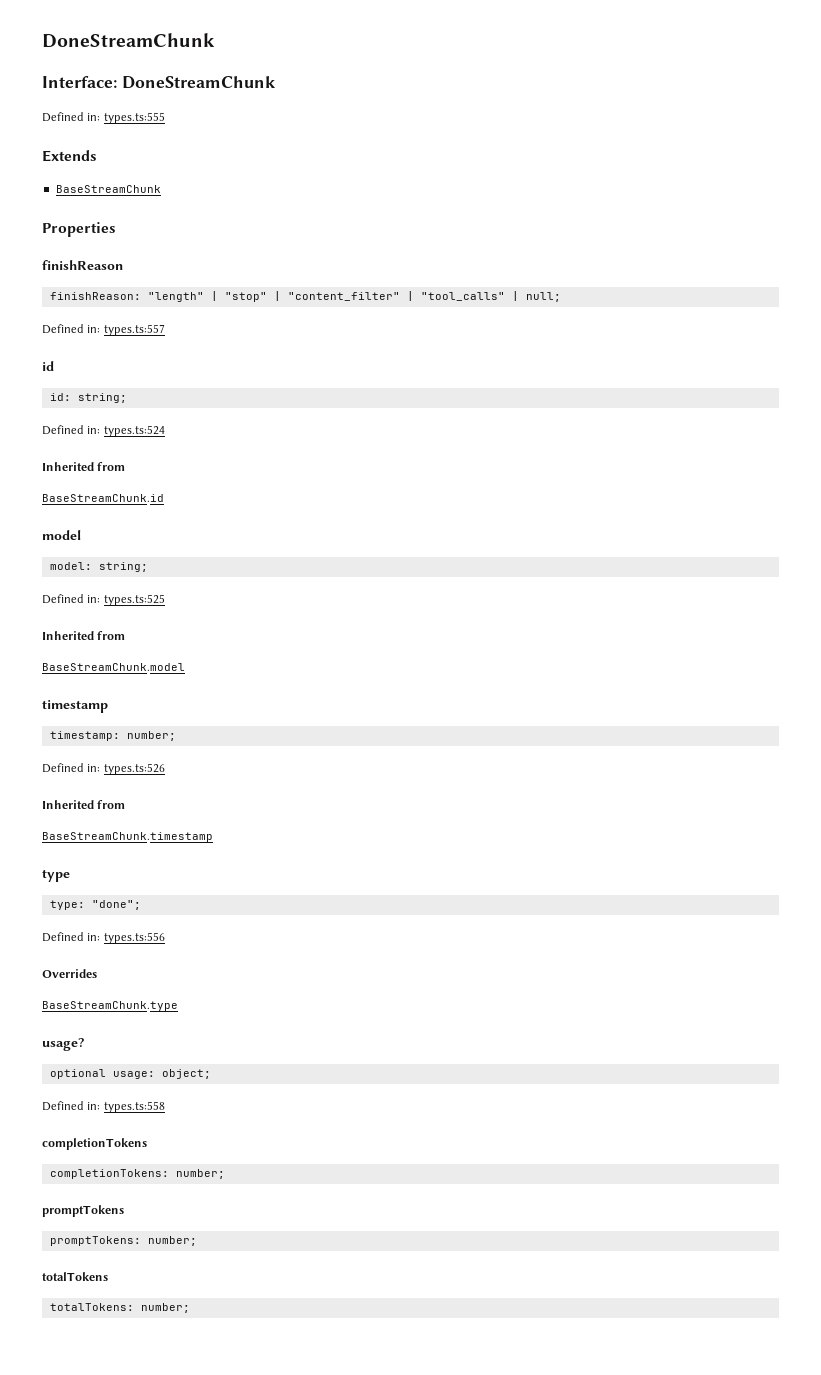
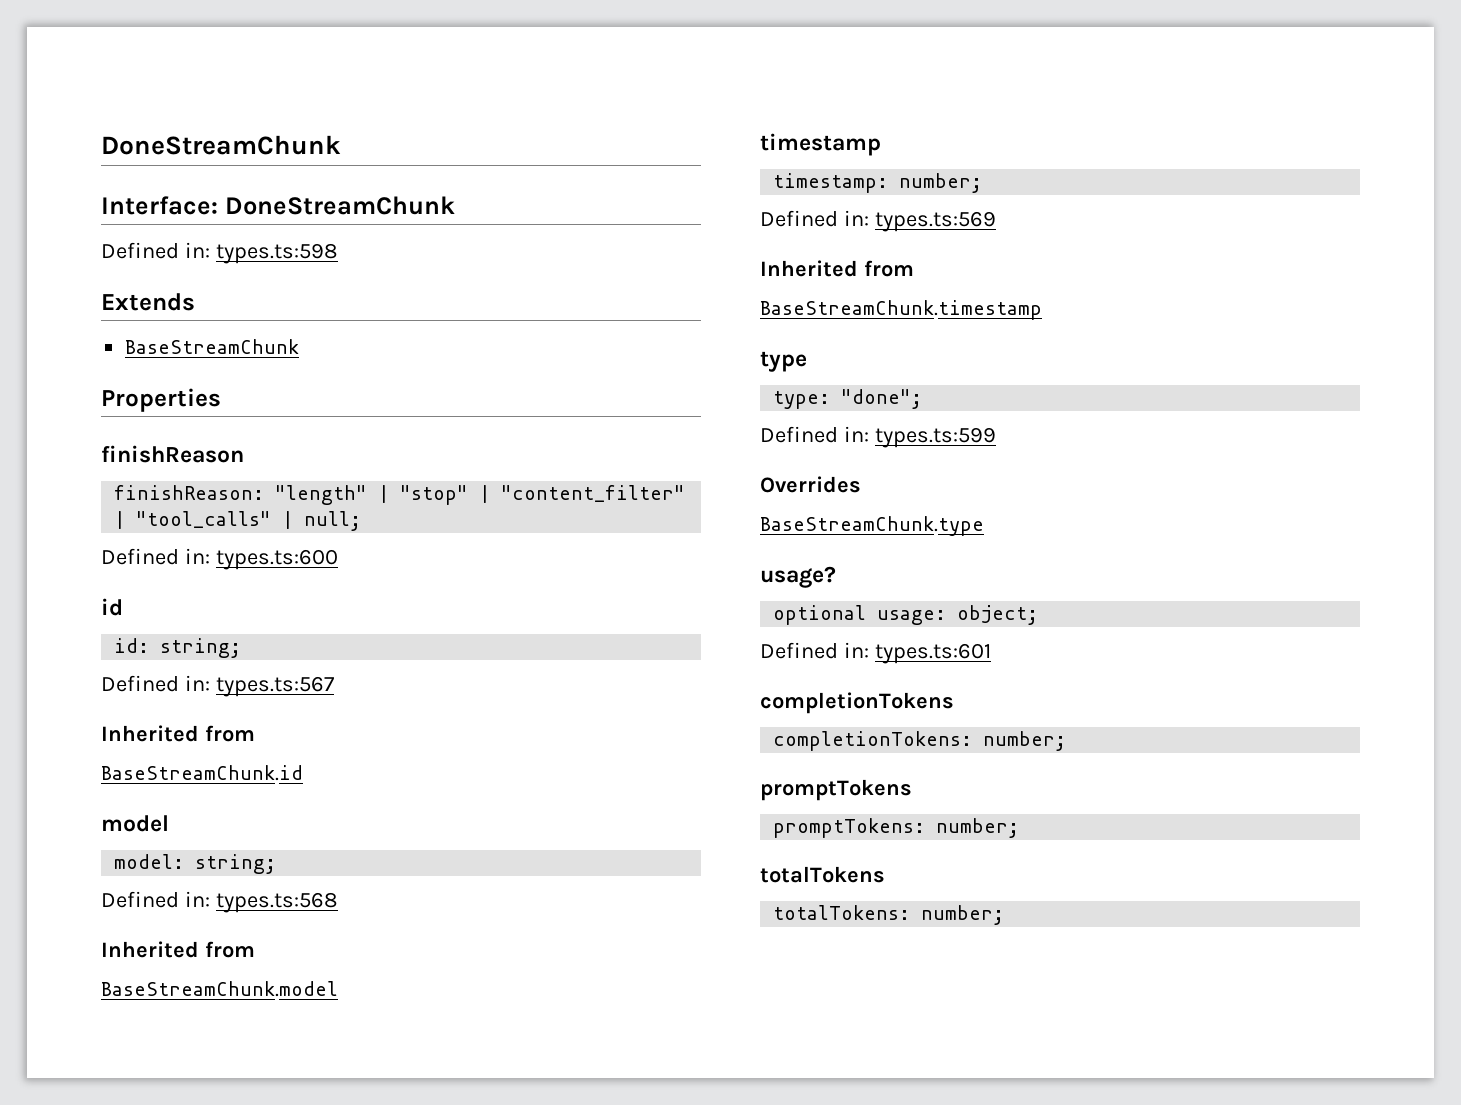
[103,112,165,124] types.ts:555 -> [215,243,338,264] types.ts:598
[103,324,165,336] types.ts:557 -> [215,549,338,570] types.ts:600
[103,425,165,437] types.ts:524 -> [215,676,334,697] types.ts:567
[103,594,165,606] types.ts:525 -> [215,892,338,913] types.ts:568
[103,763,165,775] types.ts:526 -> [874,211,996,232] types.ts:569
[103,932,165,944] types.ts:556 -> [874,427,996,448] types.ts:599
[103,1101,165,1113] types.ts:558 -> [874,643,991,664] types.ts:601

